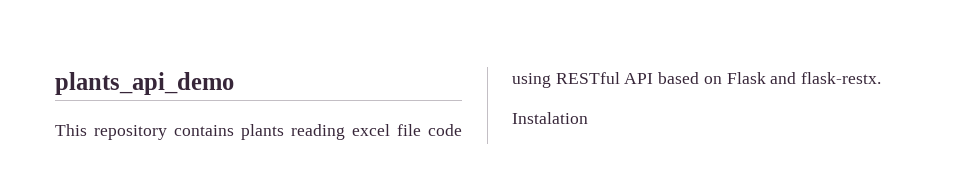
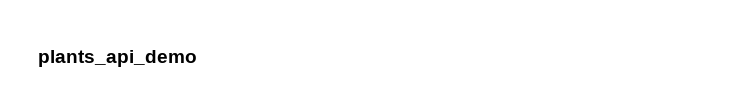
[55,124,462,140] [512,72,882,88] [512,112,588,124] // This repository contains plants reading excel file code using RESTful API based on Flask and flask-restx. // Instalation -> (197, 58) none

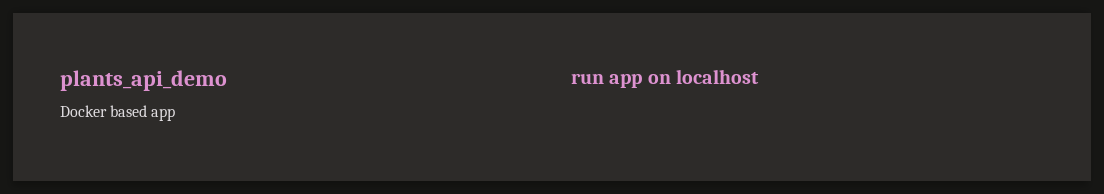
(197, 58) none -> [60,105,176,121] [571,69,759,88] // Docker based app // run app on localhost

